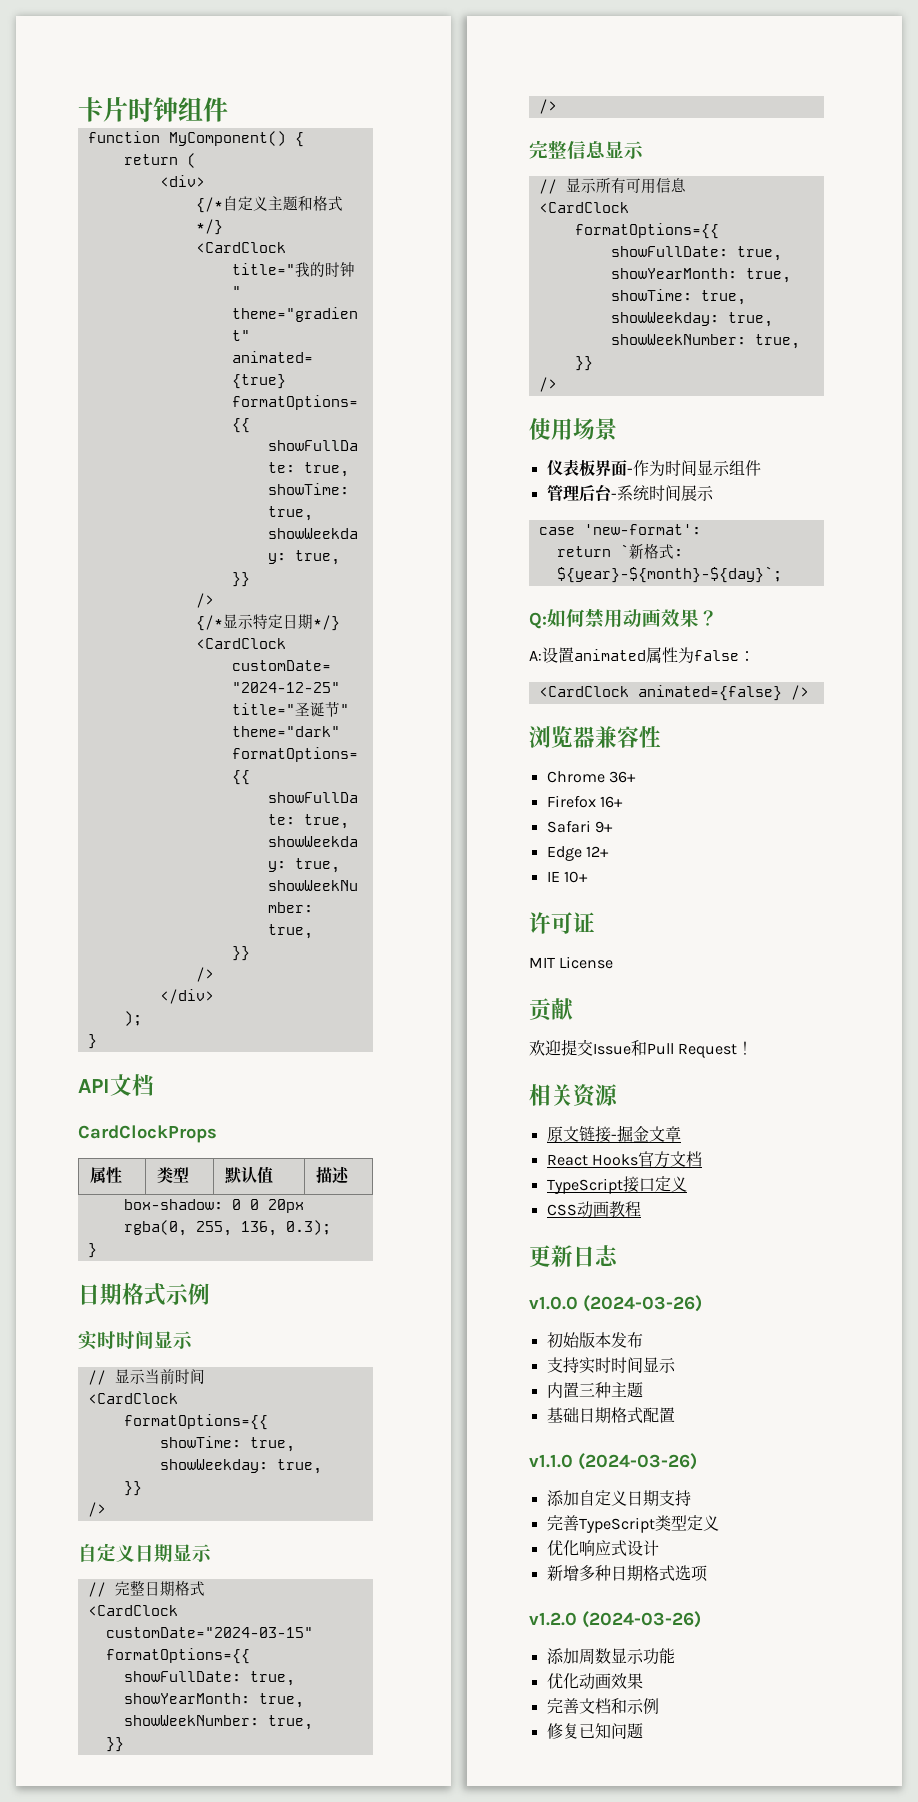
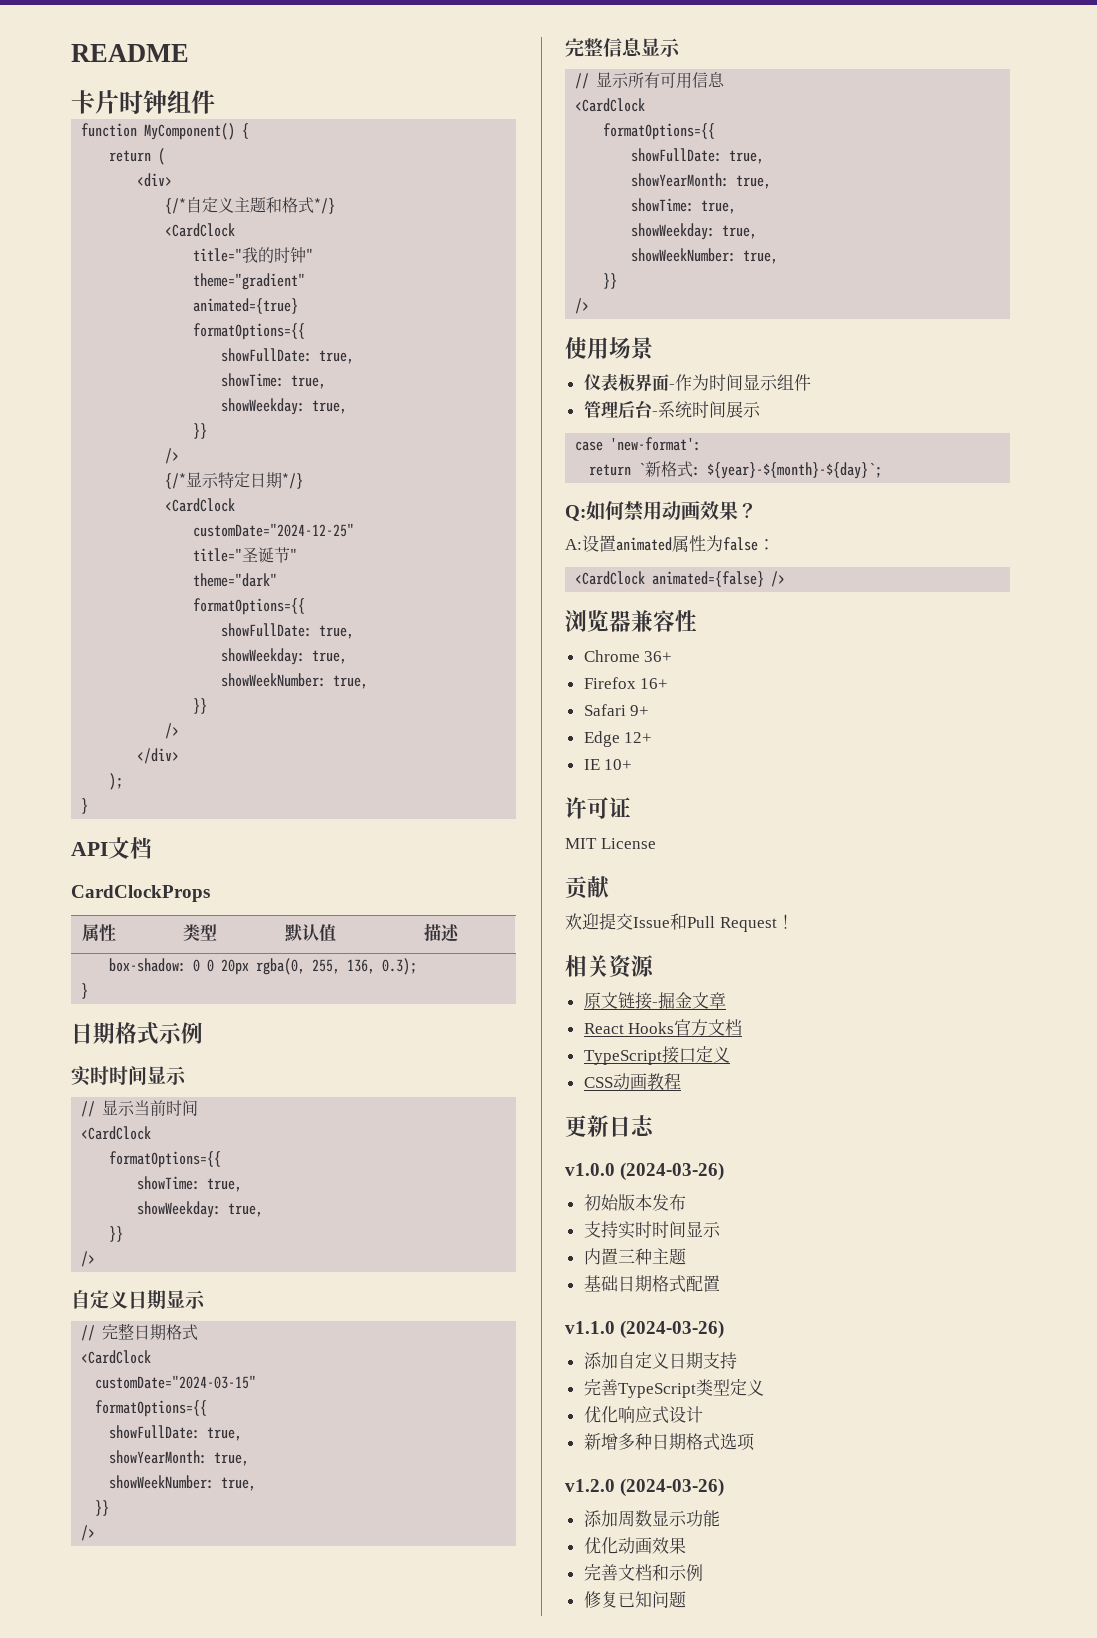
(78, 109) none -> [71,44,189,62] README //

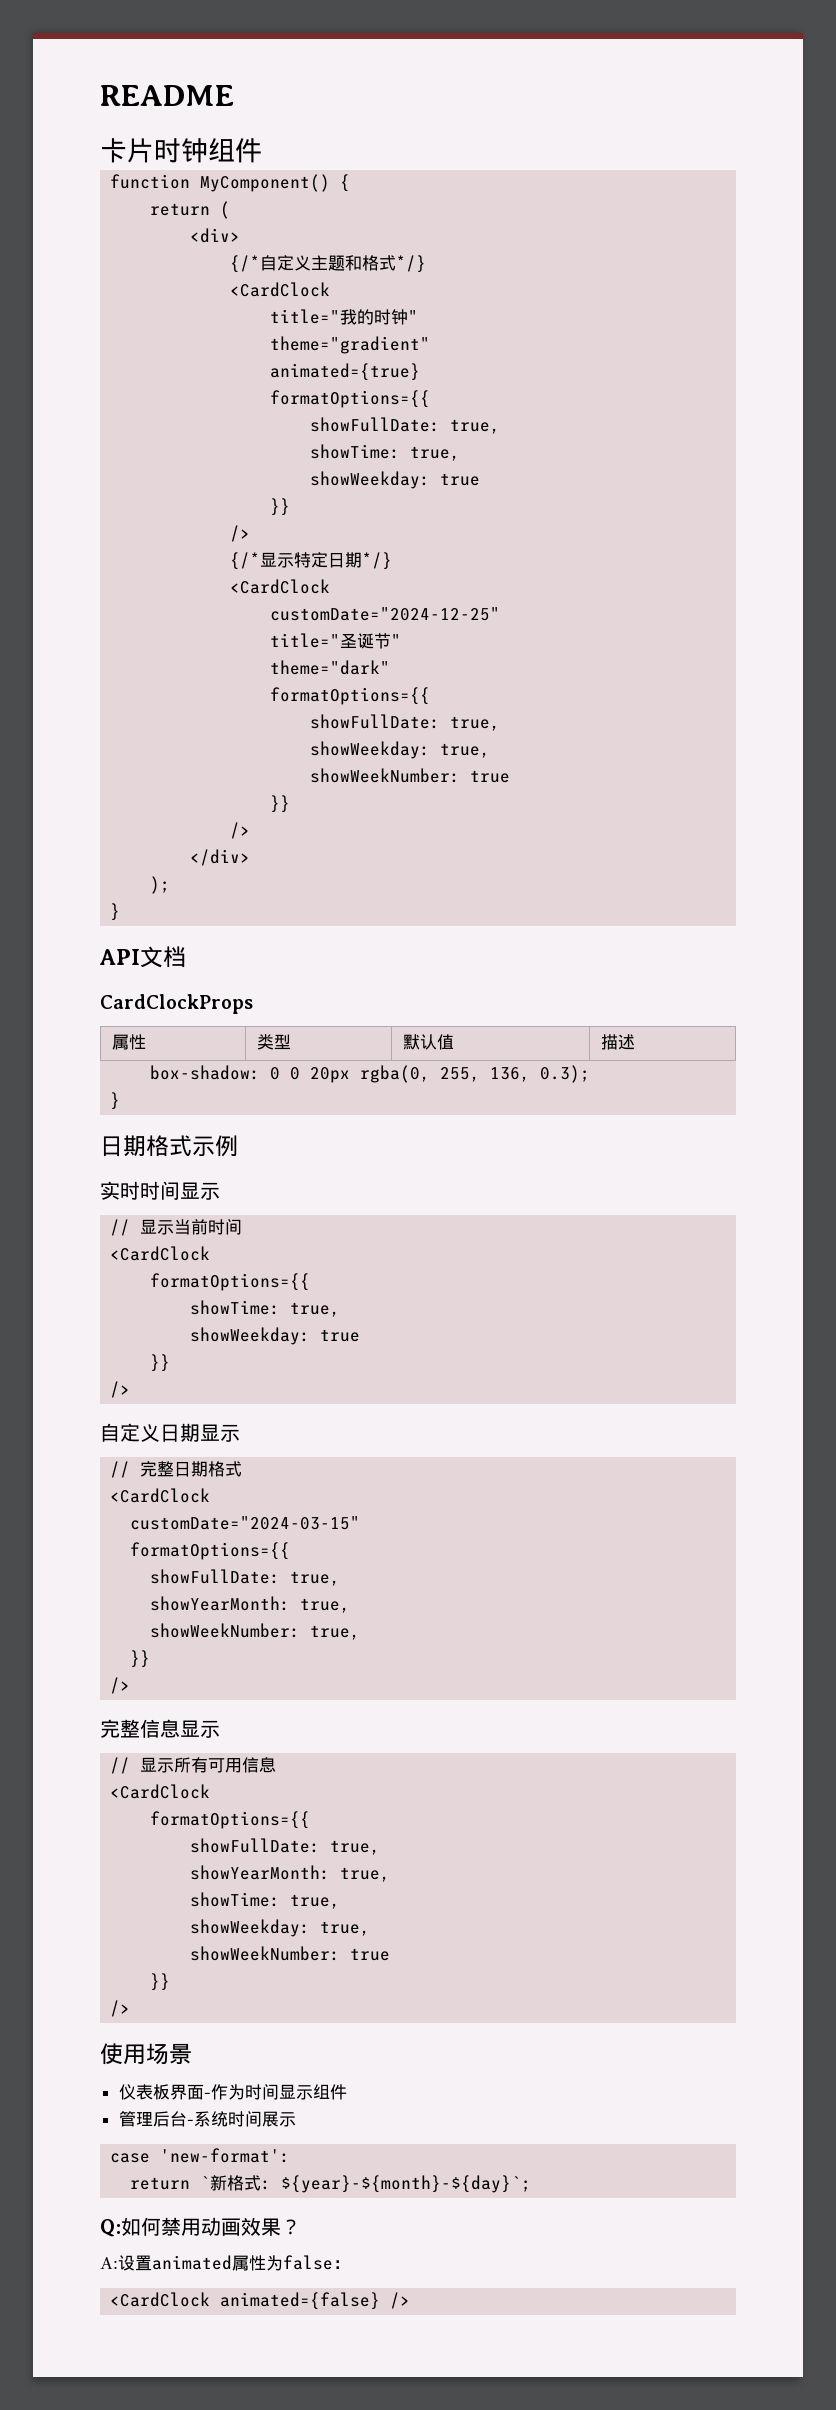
[312,400,348,414] true, -> [440,473,481,486] true
[333,675,369,689] true, -> [470,770,511,783] true
[228,1203,264,1217] true, -> [320,1329,361,1342] true
[743,250,779,264] true, -> [350,1948,391,1961] true
[565,610,697,632] [583,650,673,662] [583,677,669,689] [583,704,650,716] [583,731,653,747] [583,759,633,770] [565,797,631,819] [565,838,656,849] [565,876,610,900] [565,913,794,932] [565,955,654,979] [583,992,726,1010] [583,1019,743,1036] [583,1046,730,1065] [583,1073,681,1091] [565,1115,655,1137] [565,1162,725,1181] [583,1194,686,1211] [583,1221,721,1239] [583,1248,686,1265] [583,1275,720,1293] [565,1320,725,1339] [583,1352,737,1369] [583,1379,764,1398] [583,1406,703,1424] [583,1433,755,1451] [565,1478,725,1497] [583,1510,720,1527] [583,1537,686,1554] [583,1564,703,1581] [583,1591,686,1608] // 浏览器兼容性 // Chrome 36+ // Firefox 16+ // Safari 9+ // Edge 12+ // IE 10+ // 许可证 // MIT License // 贡献 // 欢迎提交Issue和Pull Request！ // 相关资源 // 原文链接-掘金文章 // React Hooks官方文档 // TypeScript接口定义 // CSS动画教程 // 更新日志 // v1.0.0 (2024-03-26) // 初始版本发布 // 支持实时时间显示 // 内置三种主题 // 基础日期格式配置 // v1.1.0 (2024-03-26) // 添加自定义日期支持 // 完善TypeScript类型定义 // 优化响应式设计 // 新增多种日期格式选项 // v1.2.0 (2024-03-26) // 添加周数显示功能 // 优化动画效果 // 完善文档和示例 // 修复已知问题 -> (411, 2300) none

